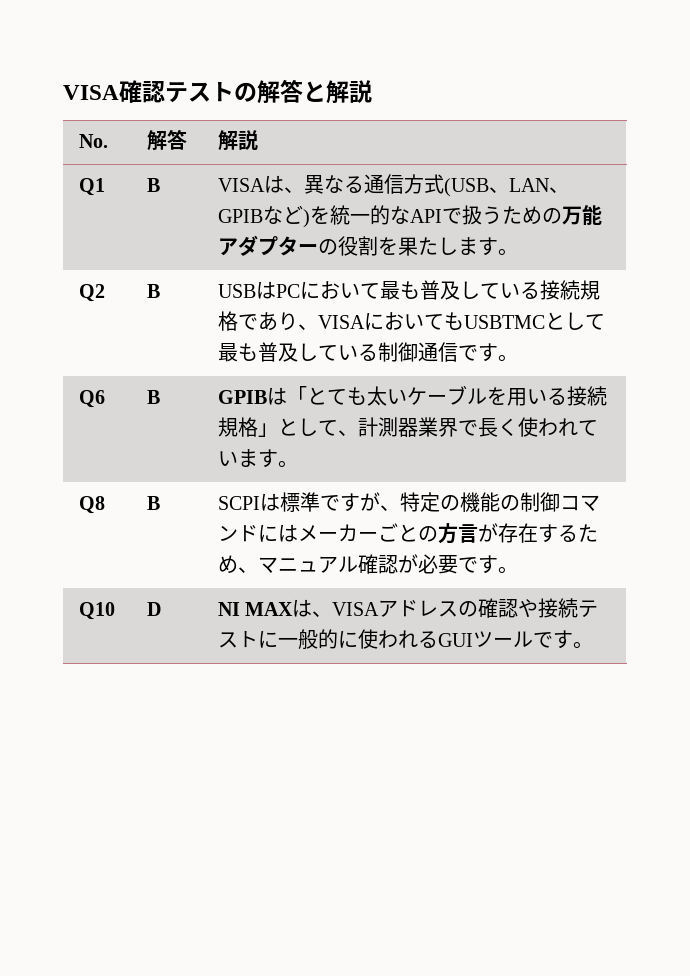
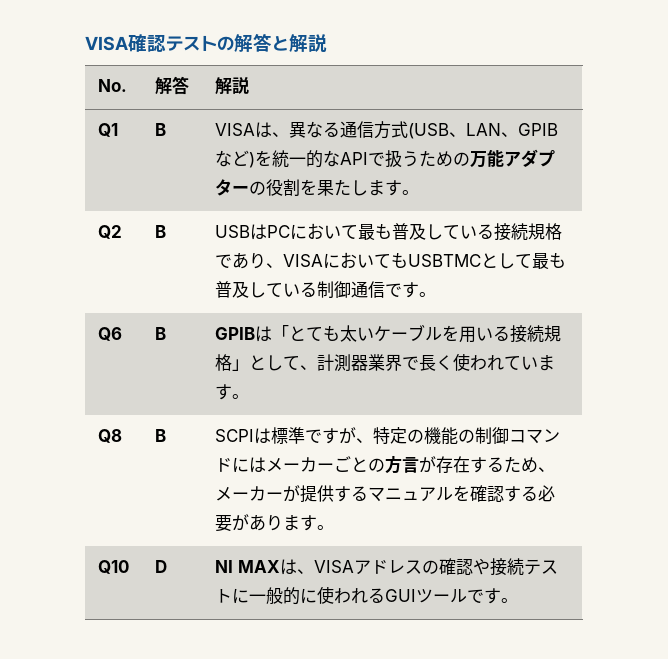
[257,554,478,574] マニュアル確認が必要で -> [214,485,555,503] [214,514,300,532] メーカーが提供するマニュアルを確認する必要がありま

